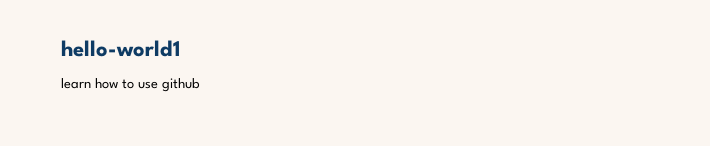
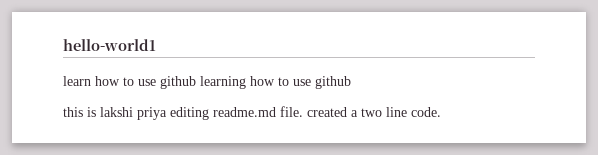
(200, 85) none -> [200,76,351,89] [63,106,441,120] learning how to use github // this is lakshi priya editing readme.md file. created a two line code.

